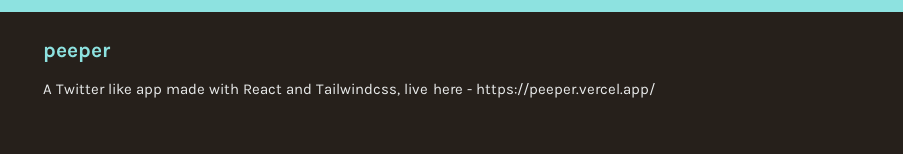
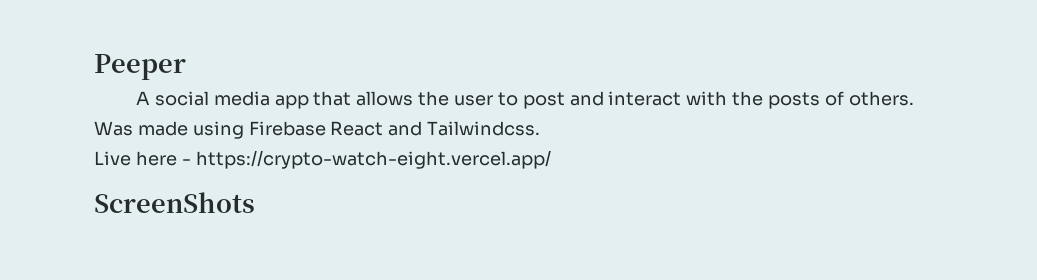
[43,46,111,62] peeper -> [94,54,186,80] Peeper
[56,83,655,98] Twitter like app made with React and Tailwindcss, live here - https://peeper.vercel.app/ -> [154,91,914,109] [94,121,541,139] [94,150,551,169] [94,192,255,213] social media app that allows the user to post and interact with the posts of others. // Was made using Firebase React and Tailwindcss. // Live here - https://crypto-watch-eight.vercel.app/ // ScreenShots

